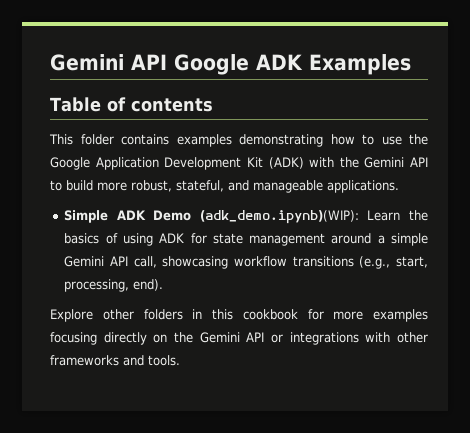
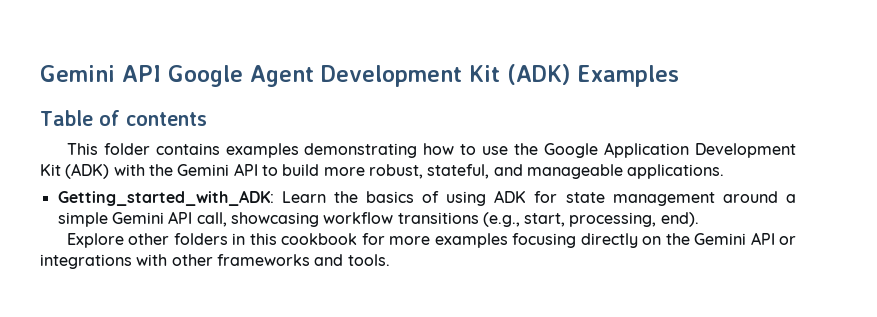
[256,54,303,70] ADK -> [250,64,570,87] Agent Development Kit (ADK)
[64,210,359,224] Simple ADK Demo (adk_demo.ipynb)(WIP): -> [57,190,274,206] Getting_started_with_ADK:

